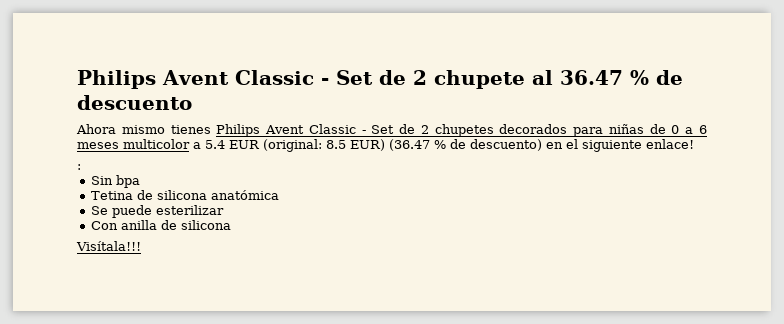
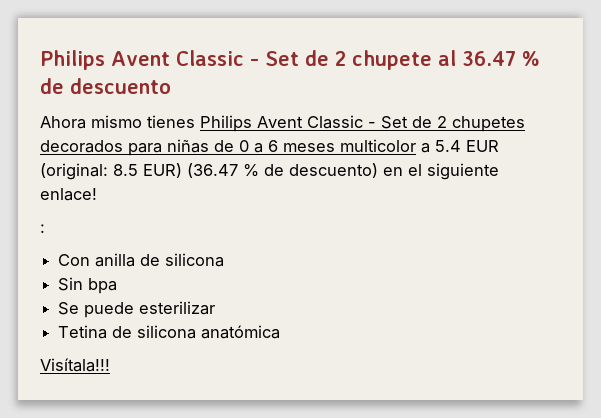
(81, 167) none -> [58,253,225,267] // Con anilla de silicona
(140, 181) none -> [58,301,216,318] // Se puede esterilizar
[90,205,224,218] [90,220,231,230] // Se puede esterilizar // Con anilla de silicona -> (281, 332) none

